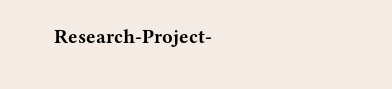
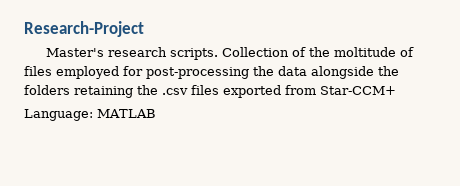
[54,29,212,47] Research-Project- -> [24,21,144,37] [46,47,415,60] [24,66,399,79] [24,85,396,98] [24,109,156,121] Research-Project // Master's research scripts. Collection of the moltitude of files employed for post-processing the data alongside the folders retaining the .csv files exported from Star-CCM+ // Language: MATLAB

